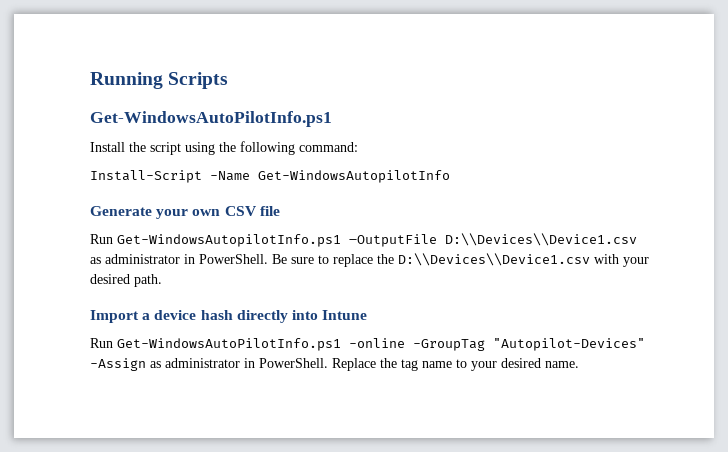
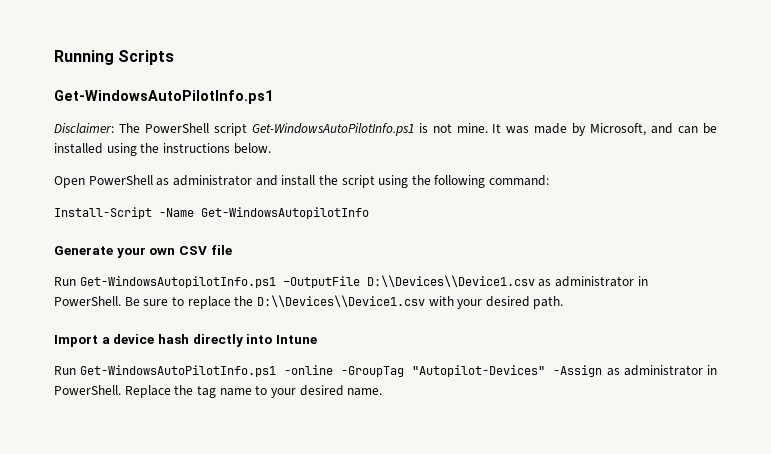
[90,142,125,152] Install -> [54,123,717,136] [54,143,271,156] [54,175,316,188] Disclaimer: The PowerShell script Get-WindowsAutoPilotInfo.ps1 is not mine. It was made by Microsoft, and can be installed using the instructions below. // Open PowerShell as administrator and install

